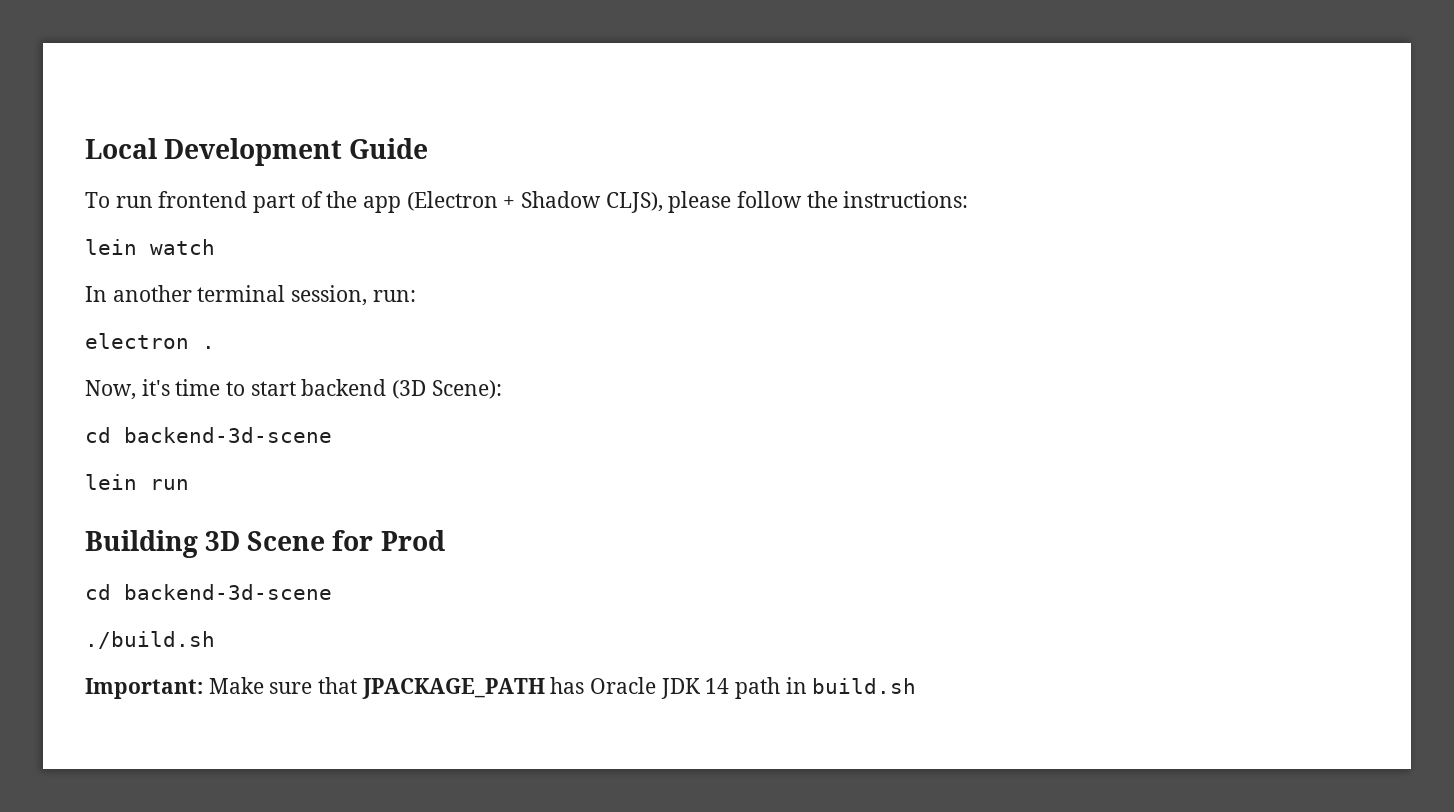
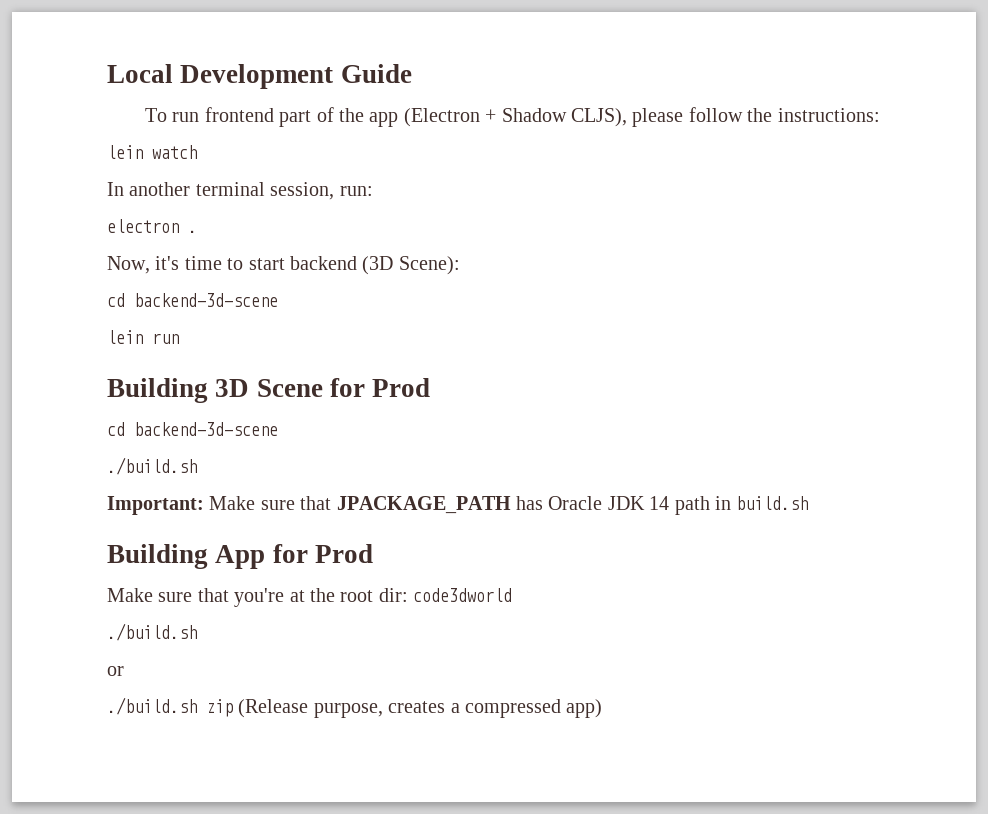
(917, 686) none -> [107,544,373,569] [107,588,513,607] [107,623,197,641] [107,666,124,676] [107,697,603,718] // Building App for Prod // Make sure that you're at the root dir: code3dworld // ./build.sh // or // ./build.sh zip (Release purpose, creates a compressed app)

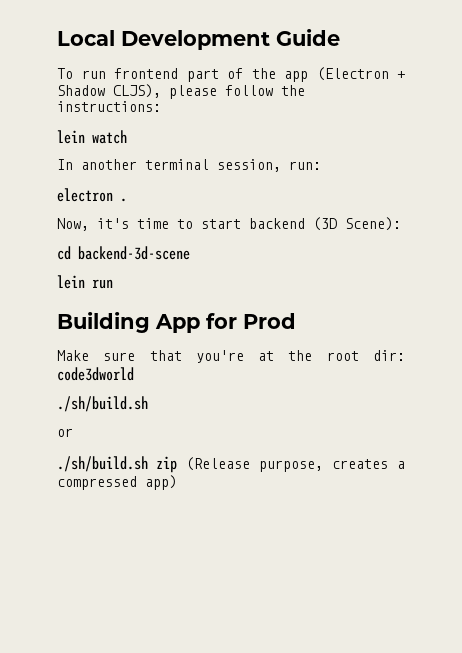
[107,378,431,403] [107,422,278,436] [107,457,197,475] [107,496,809,515] // Building 3D Scene for Prod // cd backend-3d-scene // ./build.sh // Important: Make sure that JPACKAGE_PATH has Oracle JDK 14 path in build.sh -> (113, 284) none
[107,623,197,641] ./build.sh -> [57,396,148,412] ./sh/build.sh
[107,697,197,715] ./build.sh -> [57,456,148,472] ./sh/build.sh

